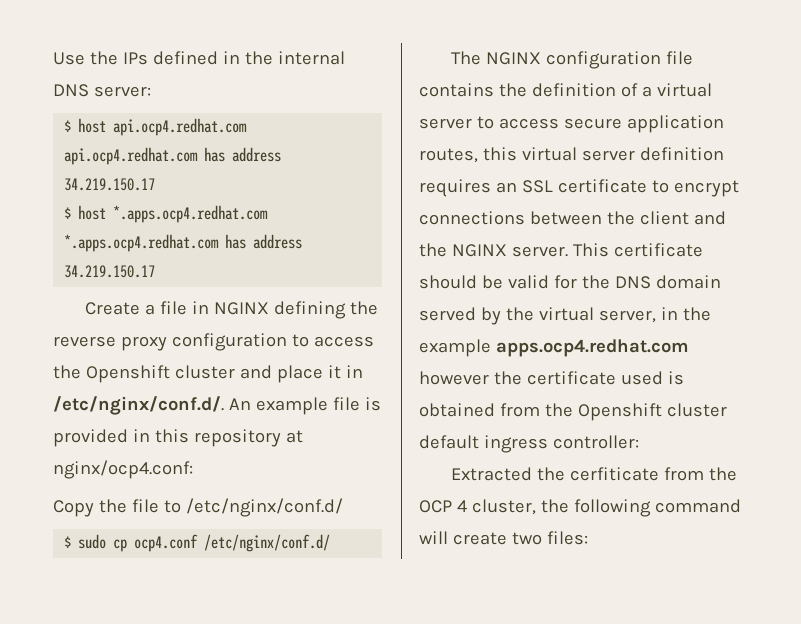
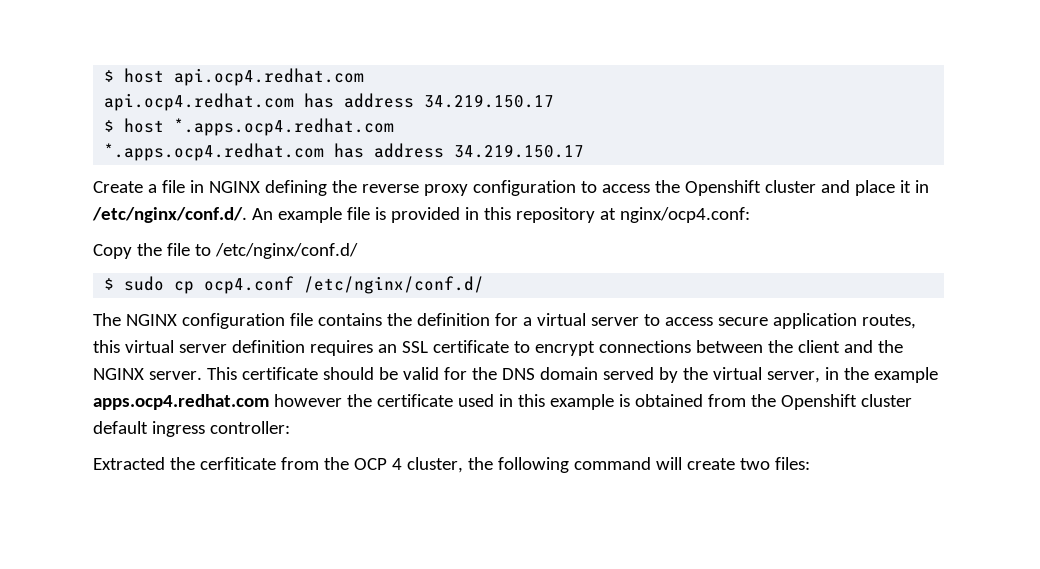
[53,51,345,65] [53,84,151,97] Use the IPs defined in the internal DNS server: // -> (104, 76) none
[620,83,638,97] of -> [494,313,518,326] for
(663, 378) none -> [498,394,614,410] in this example

